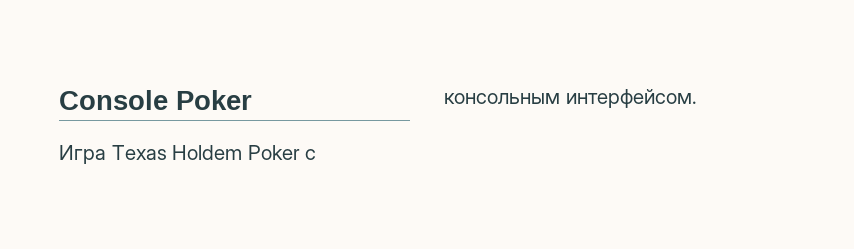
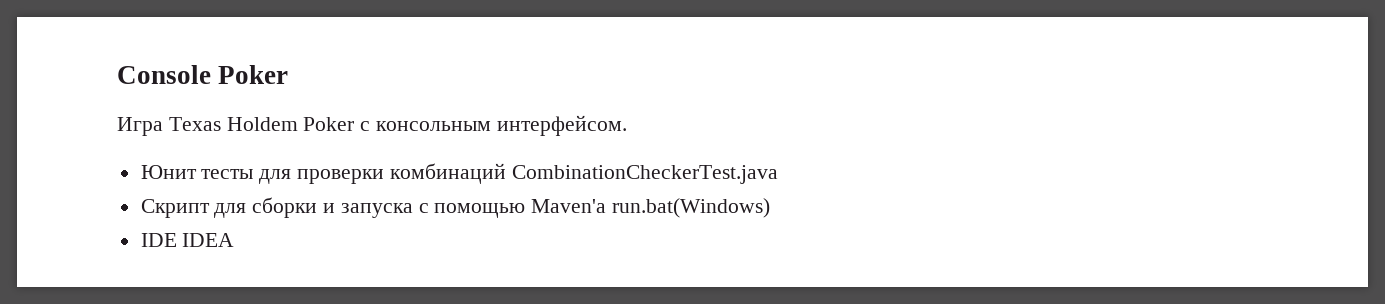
(697, 98) none -> [140,163,778,184] [140,197,771,218] [140,233,235,247] // Юнит тесты для проверки комбинаций CombinationCheckerTest.java // Скрипт для сборки и запуска с помощью Maven'a run.bat(Windows) // IDE IDEA

